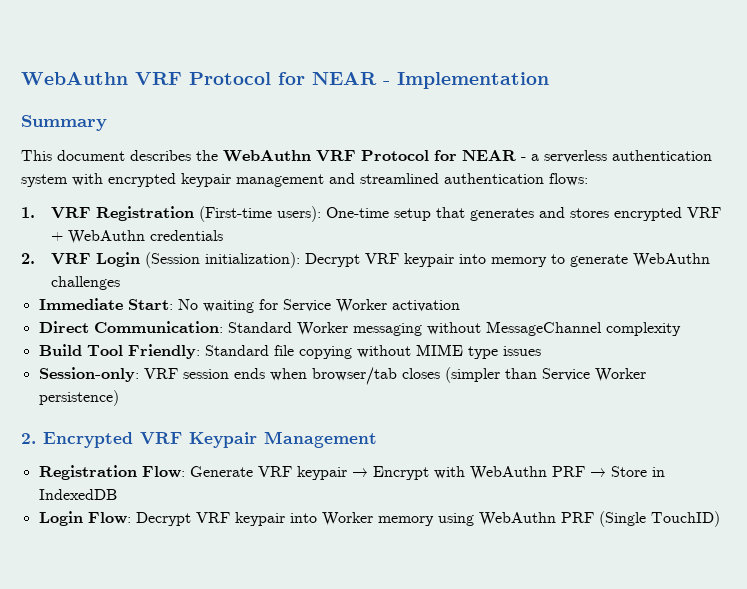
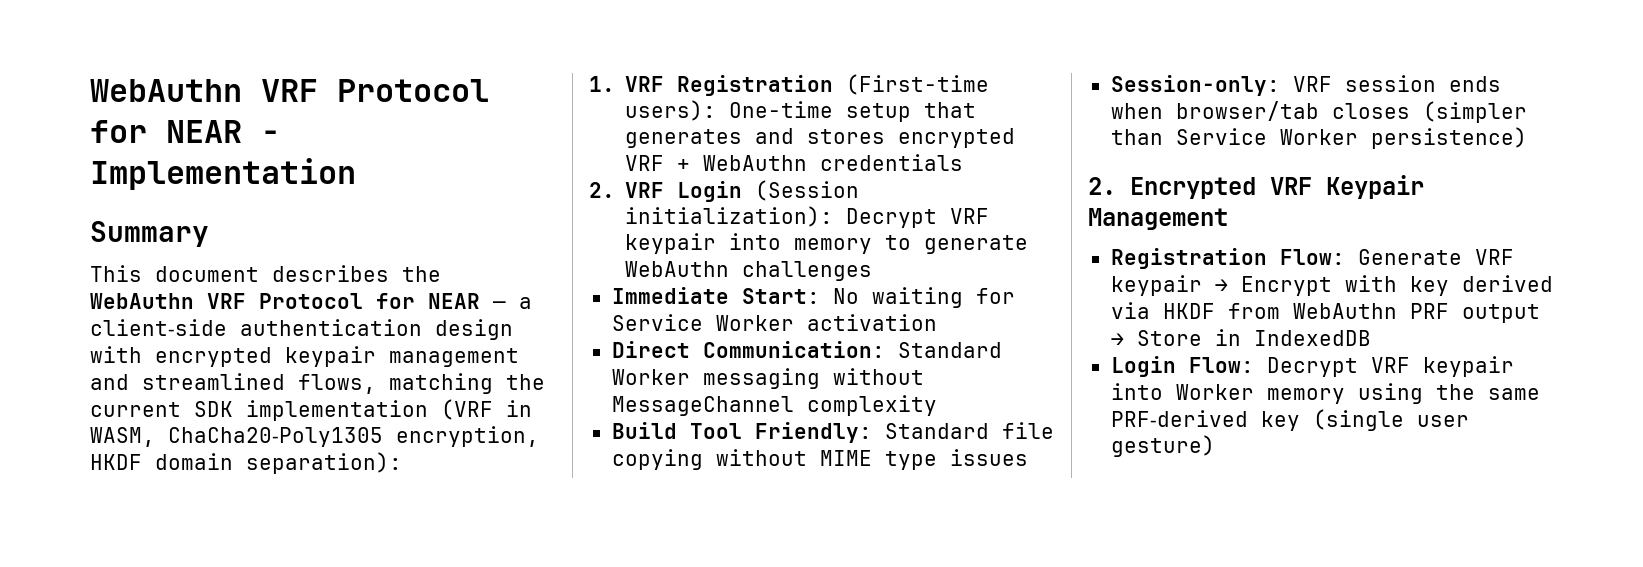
[521,150,712,163] [21,174,68,187] - a serverless authentication system -> [493,297,532,309] [90,319,513,340] — a client‑side authentication design
[444,173,588,186] authentication flows: -> [298,373,545,394] [90,399,532,421] [90,426,539,447] [90,452,402,474] flows, matching the current SDK implementation (VRF in WASM, ChaCha20‑Poly1305 encryption, HKDF domain separation):
[469,466,585,480] WebAuthn PRF -> [1409,275,1553,296] [1110,302,1540,323] key derived via HKDF from WebAuthn PRF output
[478,511,720,527] WebAuthn PRF (Single TouchID) -> [1435,384,1540,400] [1110,409,1469,431] [1110,435,1215,457] the same PRF‑derived key (single user gesture)

